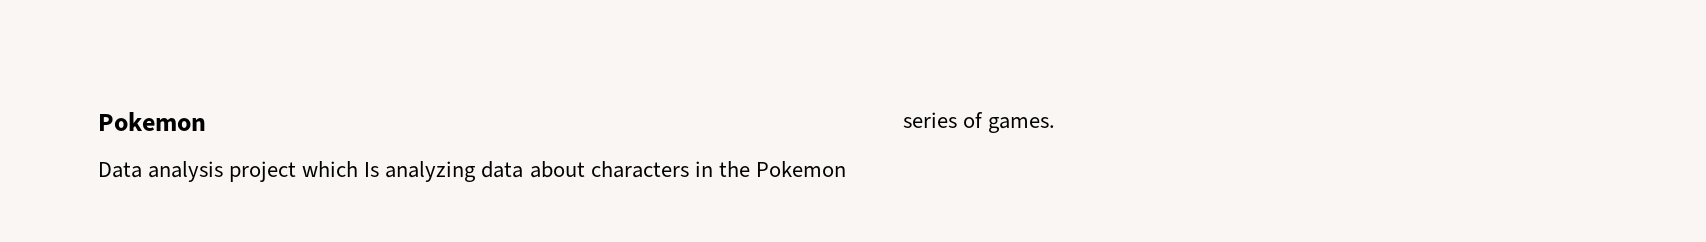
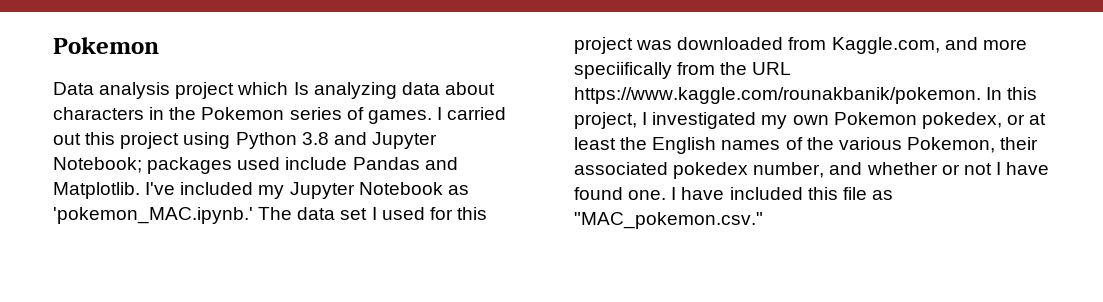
(1056, 125) none -> [436,107,507,120] [53,132,437,149] [53,157,458,174] [53,182,469,199] [53,207,487,224] [574,37,1027,54] [574,62,792,79] [574,87,1038,104] [574,112,1047,129] [574,137,1039,154] [574,162,1050,179] [574,187,893,200] [574,212,763,229] I carried out this project using Python 3.8 and Jupyter Notebook; packages used include Pandas and Matplotlib. I've included my Jupyter Notebook as 'pokemon_MAC.ipynb.' The data set I used for this project was downloaded from Kaggle.com, and more speciifically from the URL https://www.kaggle.com/rounakbanik/pokemon. In this project, I investigated my own Pokemon pokedex, or at least the English names of the various Pokemon, their associated pokedex number, and whether or not I have found one. I have included this file as "MAC_pokemon.csv."

